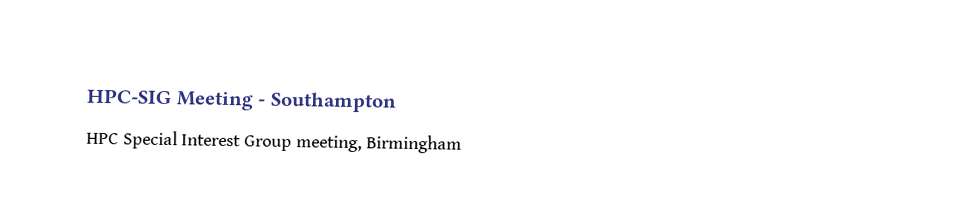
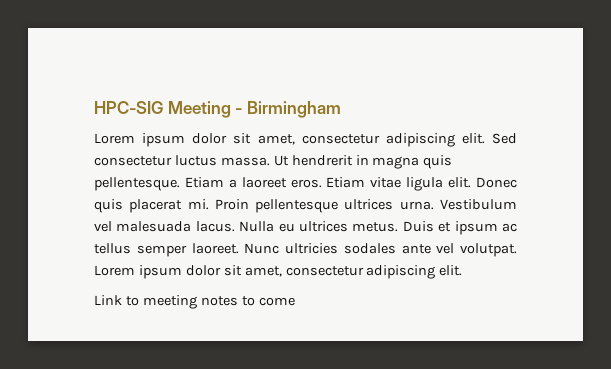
[269,91,397,113] [86,130,462,154] Southampton // HPC Special Interest Group meeting, Birmingham -> [246,101,341,118] [94,133,517,147] [94,155,453,169] [94,177,518,191] [94,199,517,213] [94,221,517,235] [94,243,517,257] [94,265,463,279] [94,295,295,309] Birmingham // Lorem ipsum dolor sit amet, consectetur adipiscing elit. Sed consectetur luctus massa. Ut hendrerit in magna quis pellentesque. Etiam a laoreet eros. Etiam vitae ligula elit. Donec quis placerat mi. Proin pellentesque ultrices urna. Vestibulum vel malesuada lacus. Nulla eu ultrices metus. Duis et ipsum ac tellus semper laoreet. Nunc ultricies sodales ante vel volutpat. Lorem ipsum dolor sit amet, consectetur adipiscing elit. // Link to meeting notes to come

